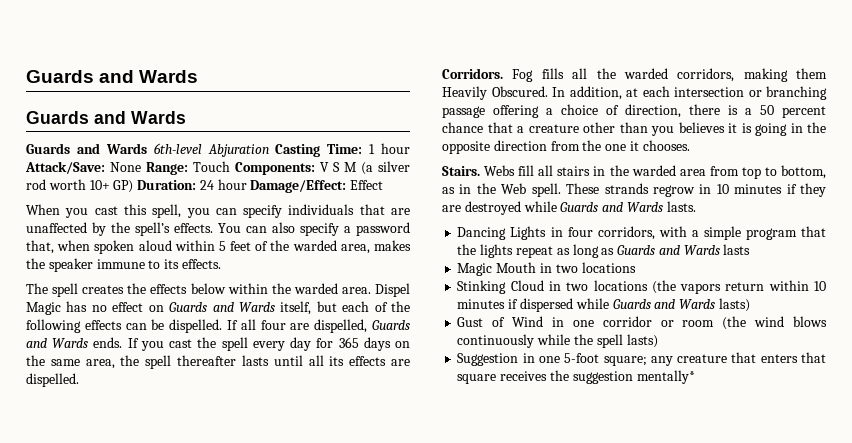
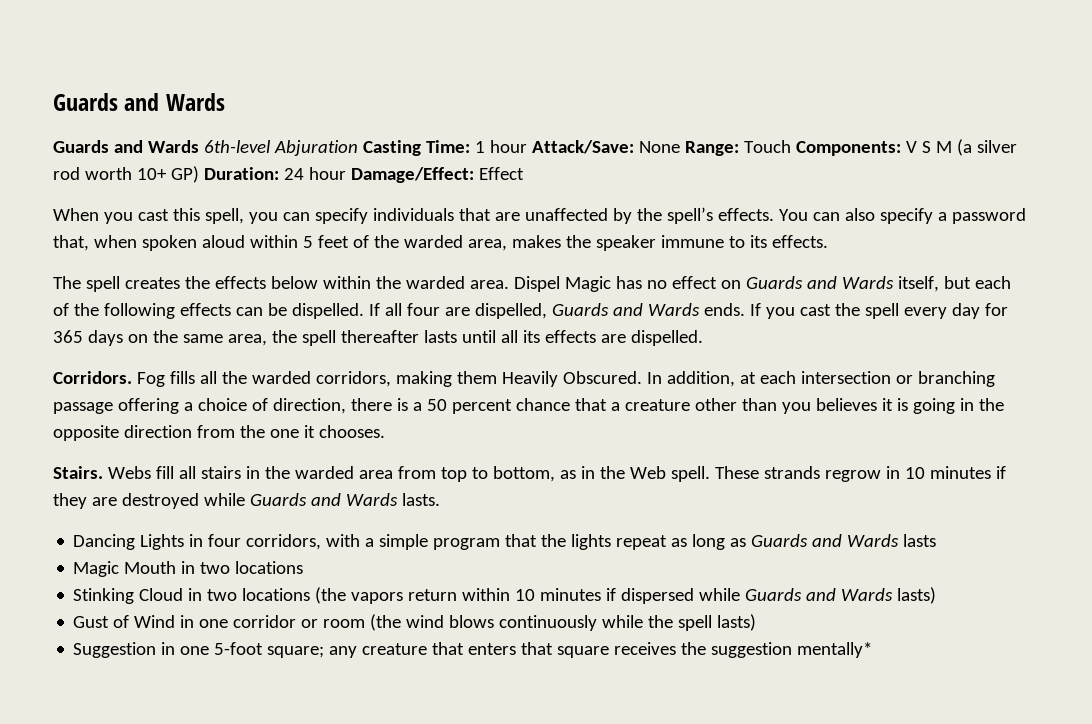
[26,70,199,83] [26,111,186,124] [26,143,147,154] Guards and Wards // Guards and Wards // Guards and Wards -> [53,93,225,111] [53,140,199,153] Guards and Wards // Guards and Wards

